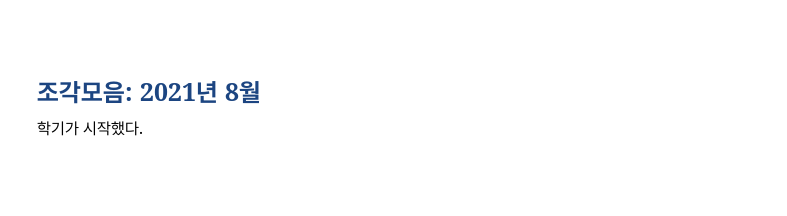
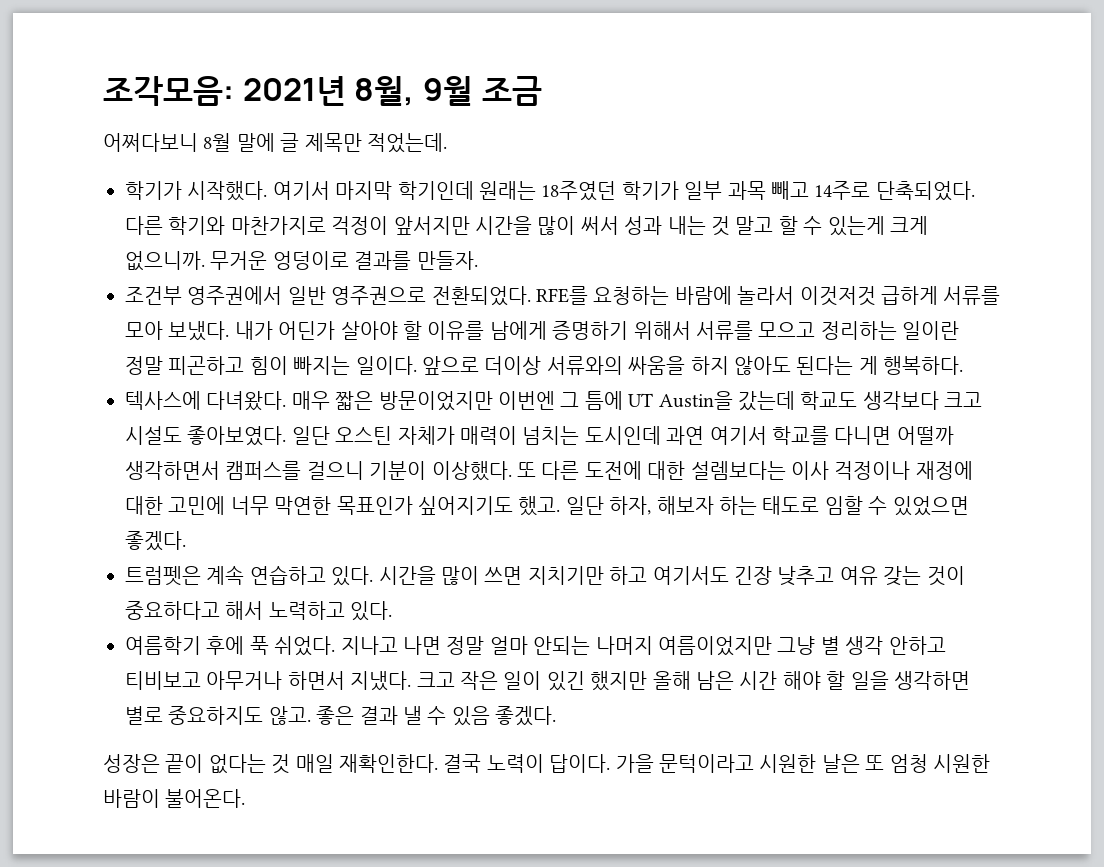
[225,81,261,104] [37,121,144,136] 8월 // 학기가 시작했다. -> [354,76,542,106] [103,133,447,153] [125,181,975,201] [125,216,928,236] [125,251,478,271] [125,286,1001,306] [125,321,960,341] [125,356,964,375] [125,391,983,411] [125,426,954,446] [125,461,973,481] [125,496,969,516] [125,531,186,551] [125,565,965,586] [125,601,393,621] [125,636,946,656] [125,671,970,691] [125,706,557,726] [103,754,990,774] [103,789,246,808] 8월, 9월 조금 // 어쩌다보니 8월 말에 글 제목만 적었는데. // 학기가 시작했다. 여기서 마지막 학기인데 원래는 18주였던 학기가 일부 과목 빼고 14주로 단축되었다. 다른 학기와 마찬가지로 걱정이 앞서지만 시간을 많이 써서 성과 내는 것 말고 할 수 있는게 크게 없으니까. 무거운 엉덩이로 결과를 만들자. // 조건부 영주권에서 일반 영주권으로 전환되었다. RFE를 요청하는 바람에 놀라서 이것저것 급하게 서류를 모아 보냈다. 내가 어딘가 살아야 할 이유를 남에게 증명하기 위해서 서류를 모으고 정리하는 일이란 정말 피곤하고 힘이 빠지는 일이다. 앞으로 더이상 서류와의 싸움을 하지 않아도 된다는 게 행복하다. // 텍사스에 다녀왔다. 매우 짧은 방문이었지만 이번엔 그 틈에 UT Austin을 갔는데 학교도 생각보다 크고 시설도 좋아보였다. 일단 오스틴 자체가 매력이 넘치는 도시인데 과연 여기서 학교를 다니면 어떨까 생각하면서 캠퍼스를 걸으니 기분이 이상했다. 또 다른 도전에 대한 설렘보다는 이사 걱정이나 재정에 대한 고민에 너무 막연한 목표인가 싶어지기도 했고. 일단 하자, 해보자 하는 태도로 임할 수 있었으면 좋겠다. // 트럼펫은 계속 연습하고 있다. 시간을 많이 쓰면 지치기만 하고 여기서도 긴장 낮추고 여유 갖는 것이 중요하다고 해서 노력하고 있다. // 여름학기 후에 푹 쉬었다. 지나고 나면 정말 얼마 안되는 나머지 여름이었지만 그냥 별 생각 안하고 티비보고 아무거나 하면서 지냈다. 크고 작은 일이 있긴 했지만 올해 남은 시간 해야 할 일을 생각하면 별로 중요하지도 않고. 좋은 결과 낼 수 있음 좋겠다. // 성장은 끝이 없다는 것 매일 재확인한다. 결국 노력이 답이다. 가을 문턱이라고 시원한 날은 또 엄청 시원한 바람이 불어온다.

